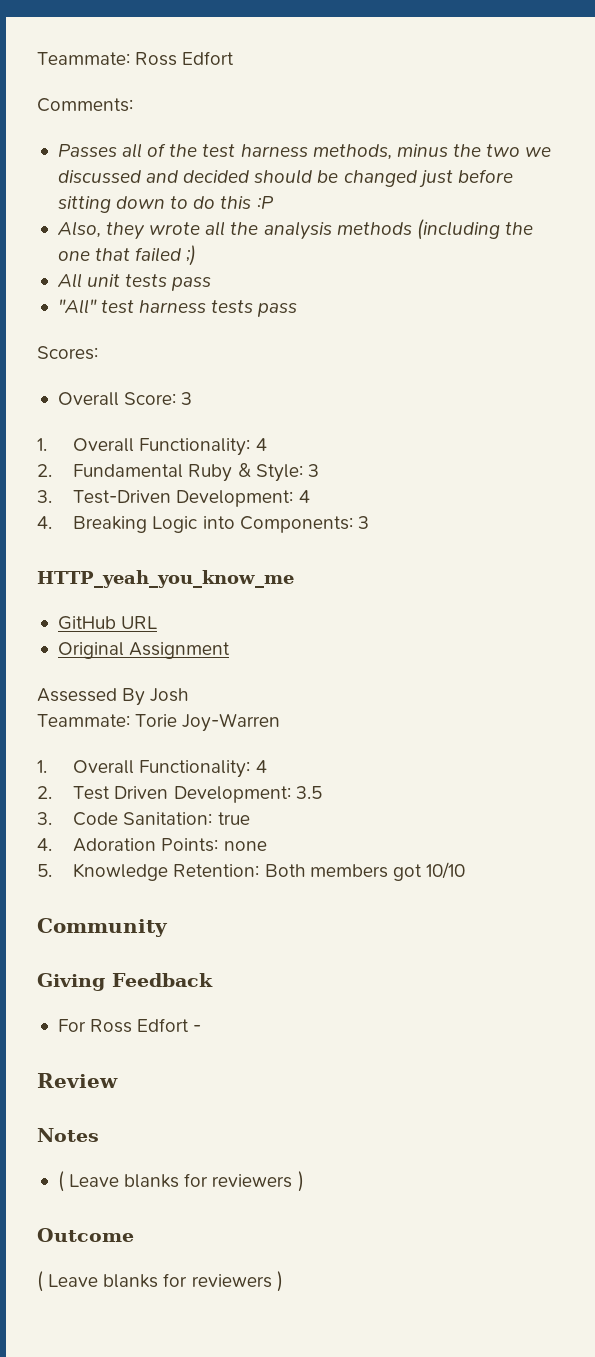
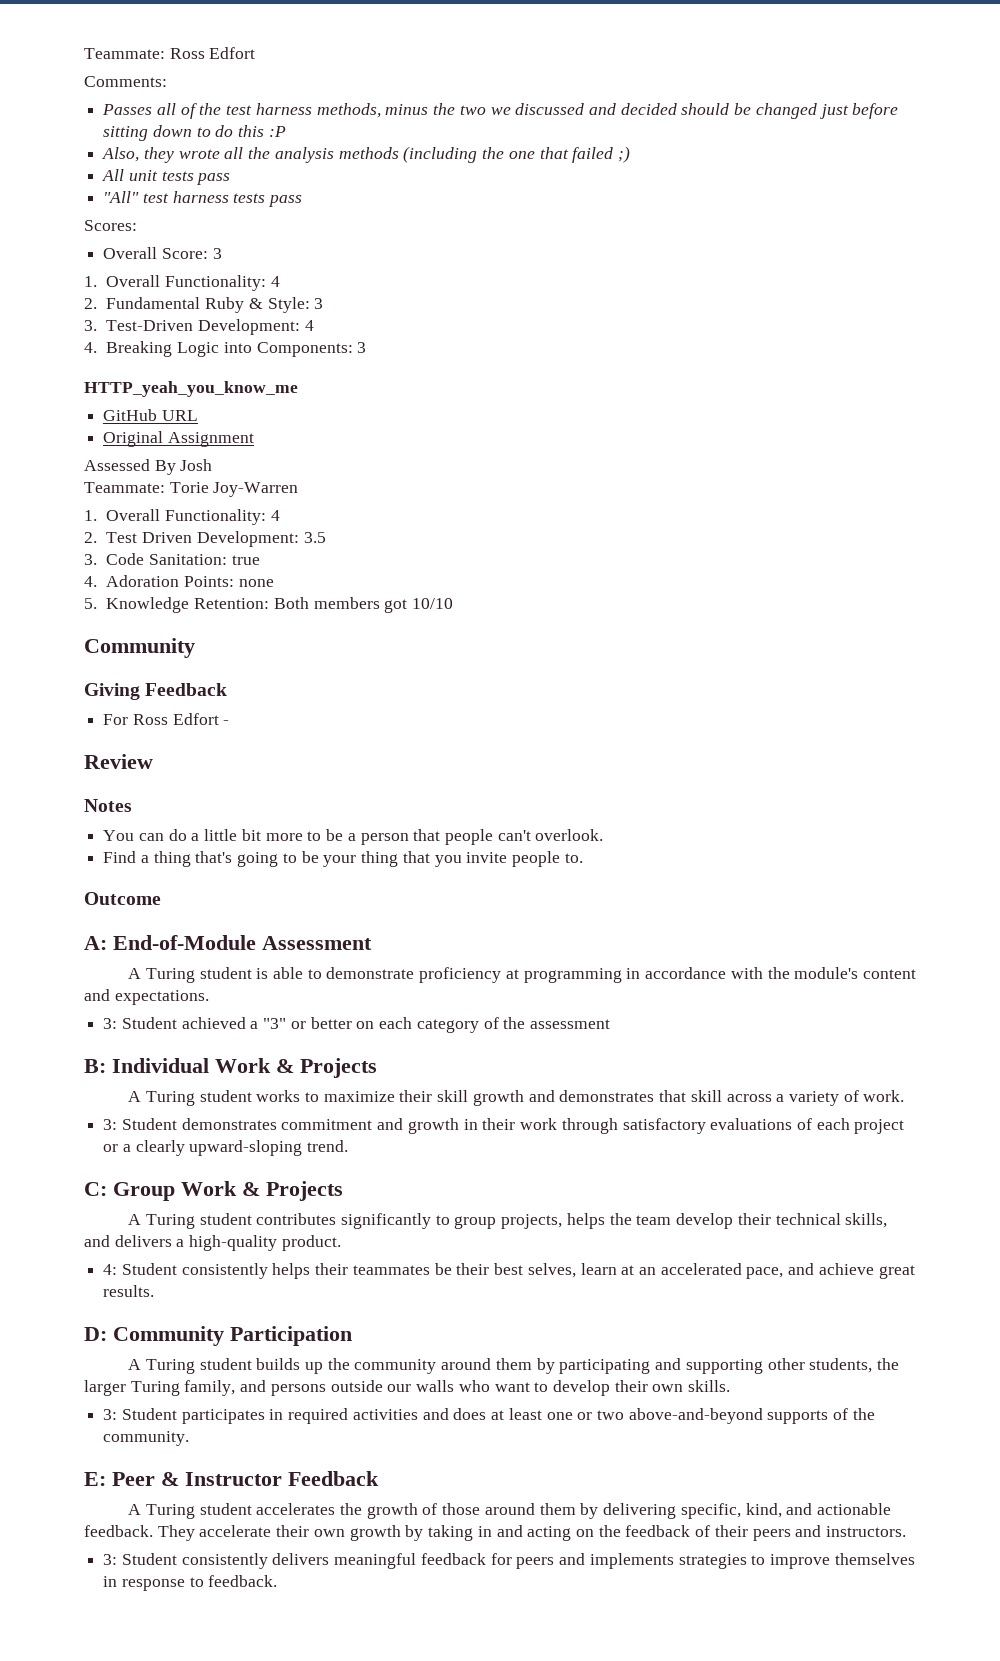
[57,1171,304,1192] [37,1228,134,1242] [37,1271,283,1292] ( Leave blanks for reviewers ) // Outcome // ( Leave blanks for reviewers ) -> [103,829,604,845] [103,851,583,867] [84,892,161,905] [84,935,372,950] [128,967,916,983] [84,989,209,1005] [103,1017,610,1033] [84,1058,377,1078] [128,1090,905,1106] [103,1118,905,1134] [103,1140,349,1156] [84,1181,343,1201] [128,1213,888,1229] [84,1235,341,1251] [103,1263,915,1279] [103,1285,155,1297] [84,1326,352,1346] [128,1358,899,1374] [84,1380,731,1396] [103,1408,875,1424] [103,1431,190,1446] [84,1471,379,1486] [128,1503,891,1519] [84,1525,907,1541] [103,1553,915,1569] [103,1575,278,1591] You can do a little bit more to be a person that people can't overlook. // Find a thing that's going to be your thing that you invite people to. // Outcome // A: End-of-Module Assessment // A Turing student is able to demonstrate proficiency at programming in accordance with the module's content and expectations. // 3: Student achieved a "3" or better on each category of the assessment // B: Individual Work & Projects // A Turing student works to maximize their skill growth and demonstrates that skill across a variety of work. // 3: Student demonstrates commitment and growth in their work through satisfactory evaluations of each project or a clearly upward-sloping trend. // C: Group Work & Projects // A Turing student contributes significantly to group projects, helps the team develop their technical skills, and delivers a high-quality product. // 4: Student consistently helps their teammates be their best selves, learn at an accelerated pace, and achieve great results. // D: Community Participation // A Turing student builds up the community around them by participating and supporting other students, the larger Turing family, and persons outside our walls who want to develop their own skills. // 3: Student participates in required activities and does at least one or two above-and-beyond supports of the community. // E: Peer & Instructor Feedback // A Turing student accelerates the growth of those around them by delivering specific, kind, and actionable feedback. They accelerate their own growth by taking in and acting on the feedback of their peers and instructors. // 3: Student consistently delivers meaningful feedback for peers and implements strategies to improve themselves in response to feedback.

